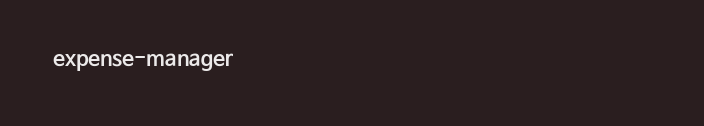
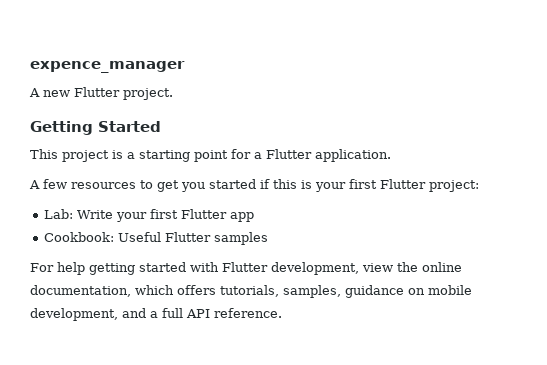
[53,53,233,71] expense-manager -> [30,61,185,73] [29,87,173,100] [30,121,161,135] [30,149,391,162] [29,179,479,192] [44,209,255,222] [44,232,269,245] [30,262,462,275] [30,285,472,298] [30,308,282,321] expence_manager // A new Flutter project. // Getting Started // This project is a starting point for a Flutter application. // A few resources to get you started if this is your first Flutter project: // Lab: Write your first Flutter app // Cookbook: Useful Flutter samples // For help getting started with Flutter development, view the online documentation, which offers tutorials, samples, guidance on mobile development, and a full API reference.

